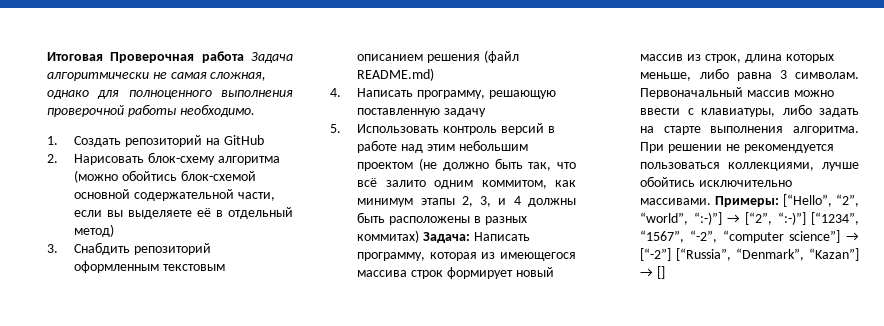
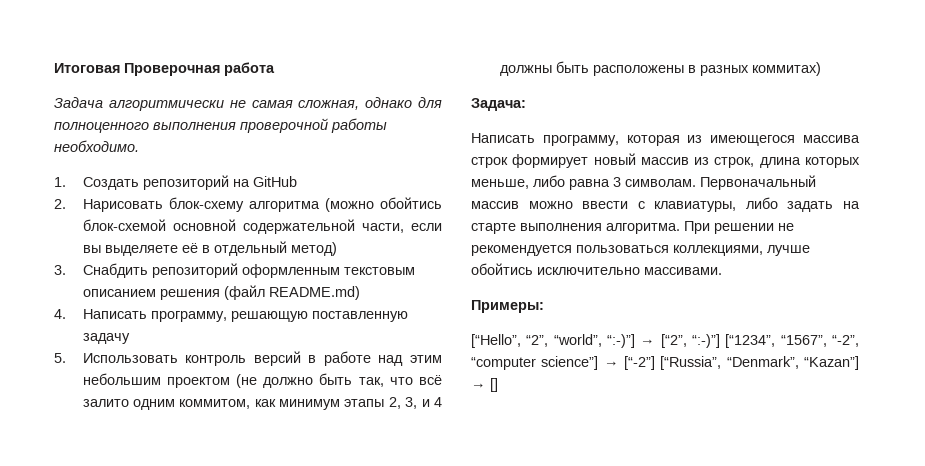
(244, 57) none -> (275, 69) //
(420, 236) none -> (821, 69) //
(471, 237) none -> (526, 104) //
(712, 201) none -> (722, 271) //
(780, 201) none -> (544, 306) //

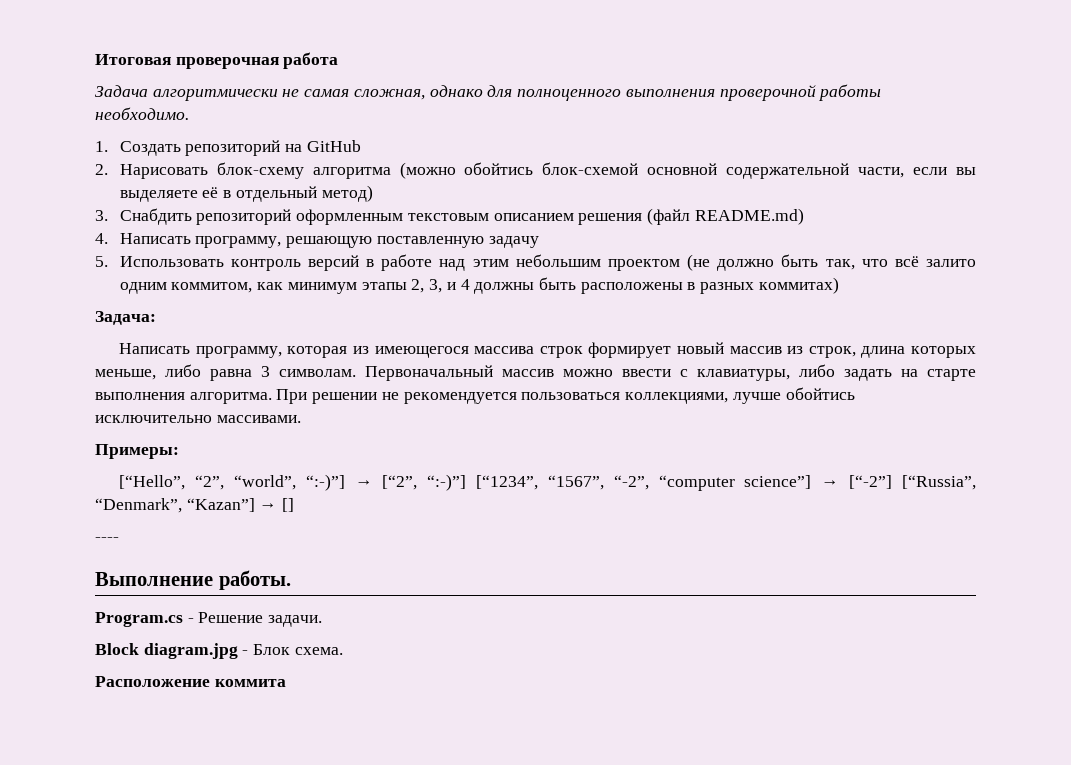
[124,63,220,76] Проверочная -> [175,57,279,69] проверочная
(498, 385) none -> [95,537,119,542] [95,570,291,590] [95,612,323,627] [95,643,343,659] [95,676,286,687] // ---- // Выполнение работы. // Program.cs - Решение задачи. // Block diagram.jpg - Блок схема. // Расположение коммита

